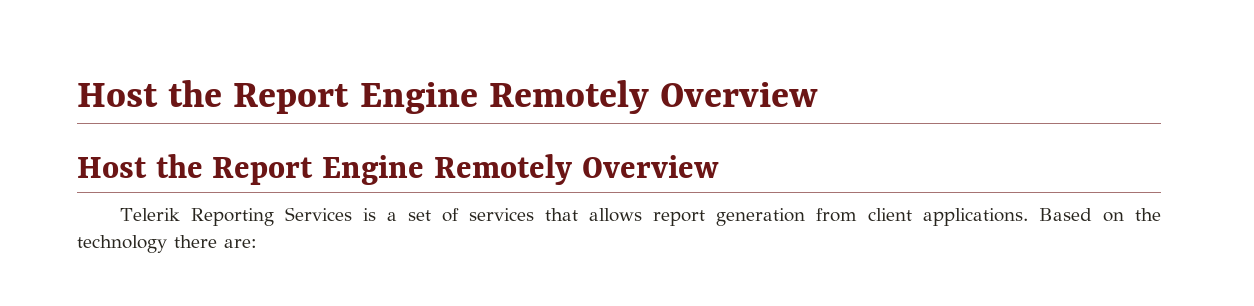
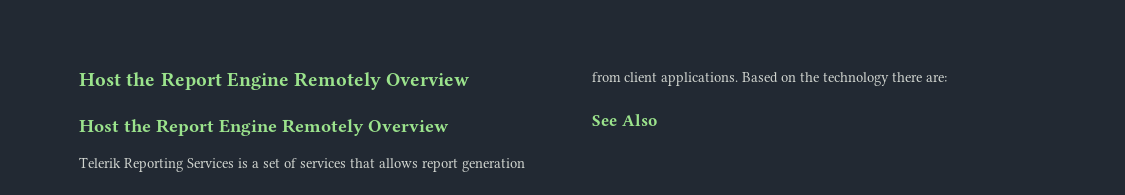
(257, 243) none -> [592,114,657,126] // See Also

